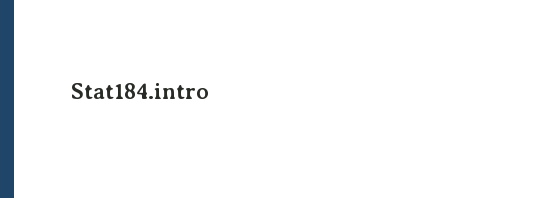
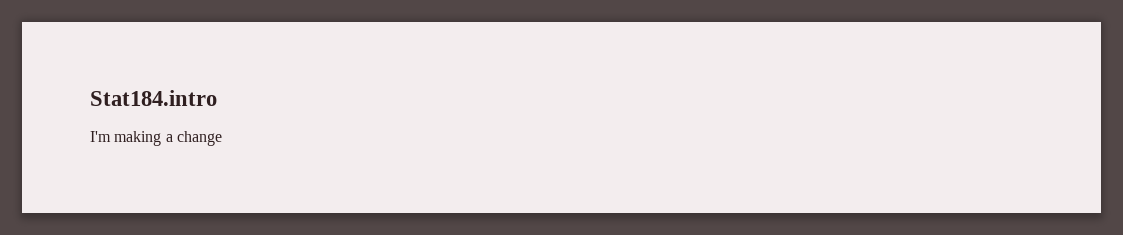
(209, 91) none -> [90,131,222,146] // I'm making a change

